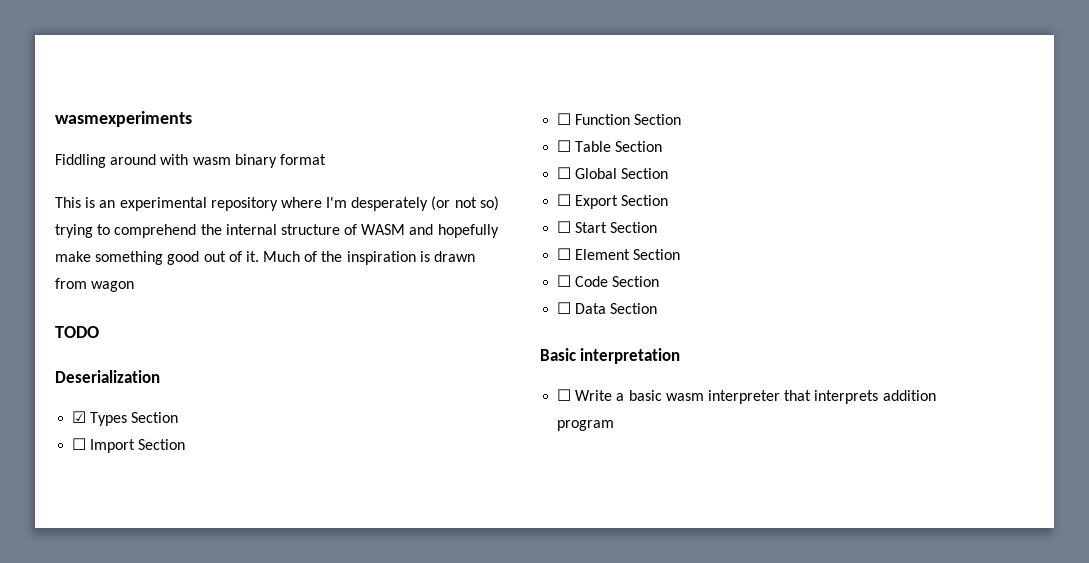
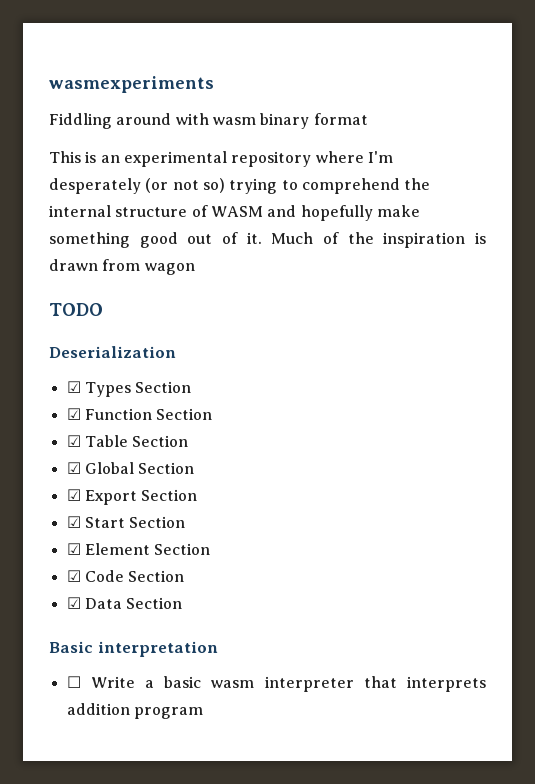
[72,438,186,453] [557,113,572,125] ☐ Import Section // ☐ -> [66,408,81,420] ☑
[557,140,572,152] ☐ -> [66,435,81,447] ☑
[557,167,572,179] ☐ -> [66,462,81,474] ☑
[557,194,572,206] ☐ -> [66,489,81,501] ☑
[557,221,572,233] ☐ -> [66,516,81,528] ☑
[557,248,572,260] ☐ -> [66,543,81,555] ☑
[557,275,572,287] ☐ -> [66,570,81,582] ☑
[557,302,572,314] ☐ -> [66,597,81,609] ☑

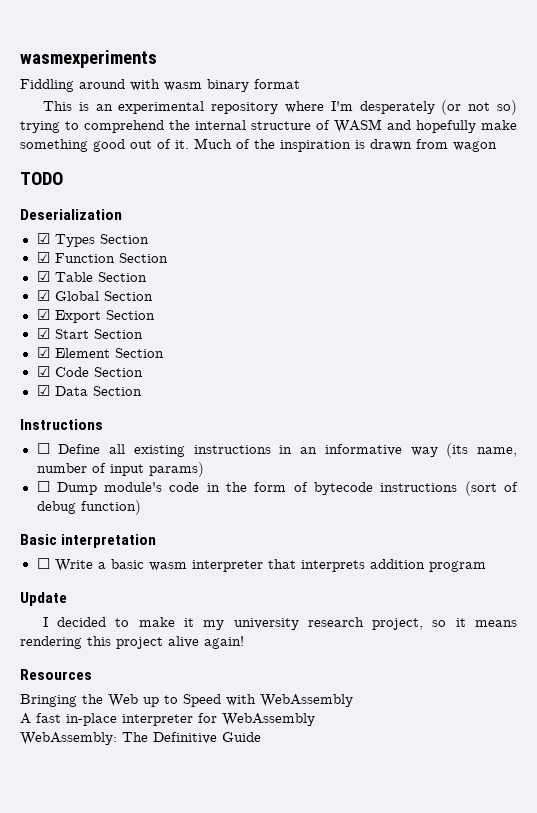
(183, 603) none -> [20,419,103,430] [36,443,517,458] [36,462,204,477] [36,481,518,496] [36,500,141,515] // Instructions // ☐ Define all existing instructions in an informative way (its name, number of input params) // ☐ Dump module's code in the form of bytecode instructions (sort of debug function)
(203, 713) none -> [20,592,67,606] [42,617,517,630] [20,636,244,649] [20,669,92,680] [20,694,353,707] [20,713,315,726] [20,732,261,745] // Update // I decided to make it my university research project, so it means rendering this project alive again! // Resources // Bringing the Web up to Speed with WebAssembly // A fast in-place interpreter for WebAssembly // WebAssembly: The Definitive Guide

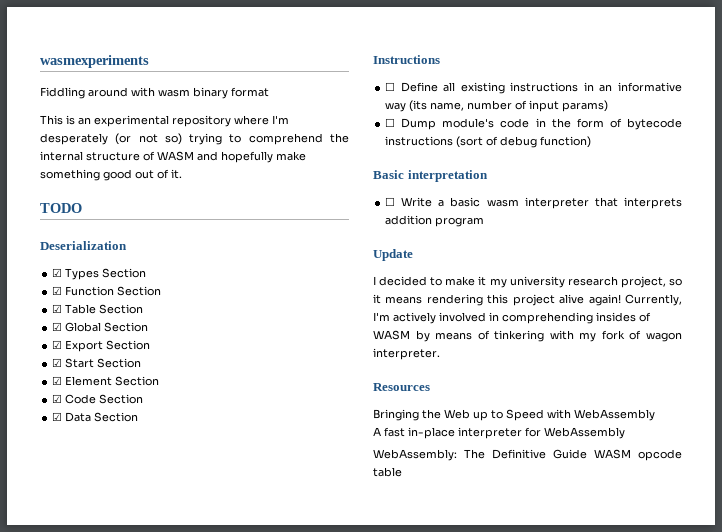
[194,138,497,152] Much of the inspiration is drawn from wagon -> (182, 174) none
(244, 642) none -> [625,294,682,306] [373,312,651,324] [373,330,682,342] [373,348,440,360] Currently, I'm actively involved in comprehending insides of WASM by means of tinkering with my fork of wagon interpreter.
(261, 737) none -> [594,449,682,461] [373,467,402,477] WASM opcode table

